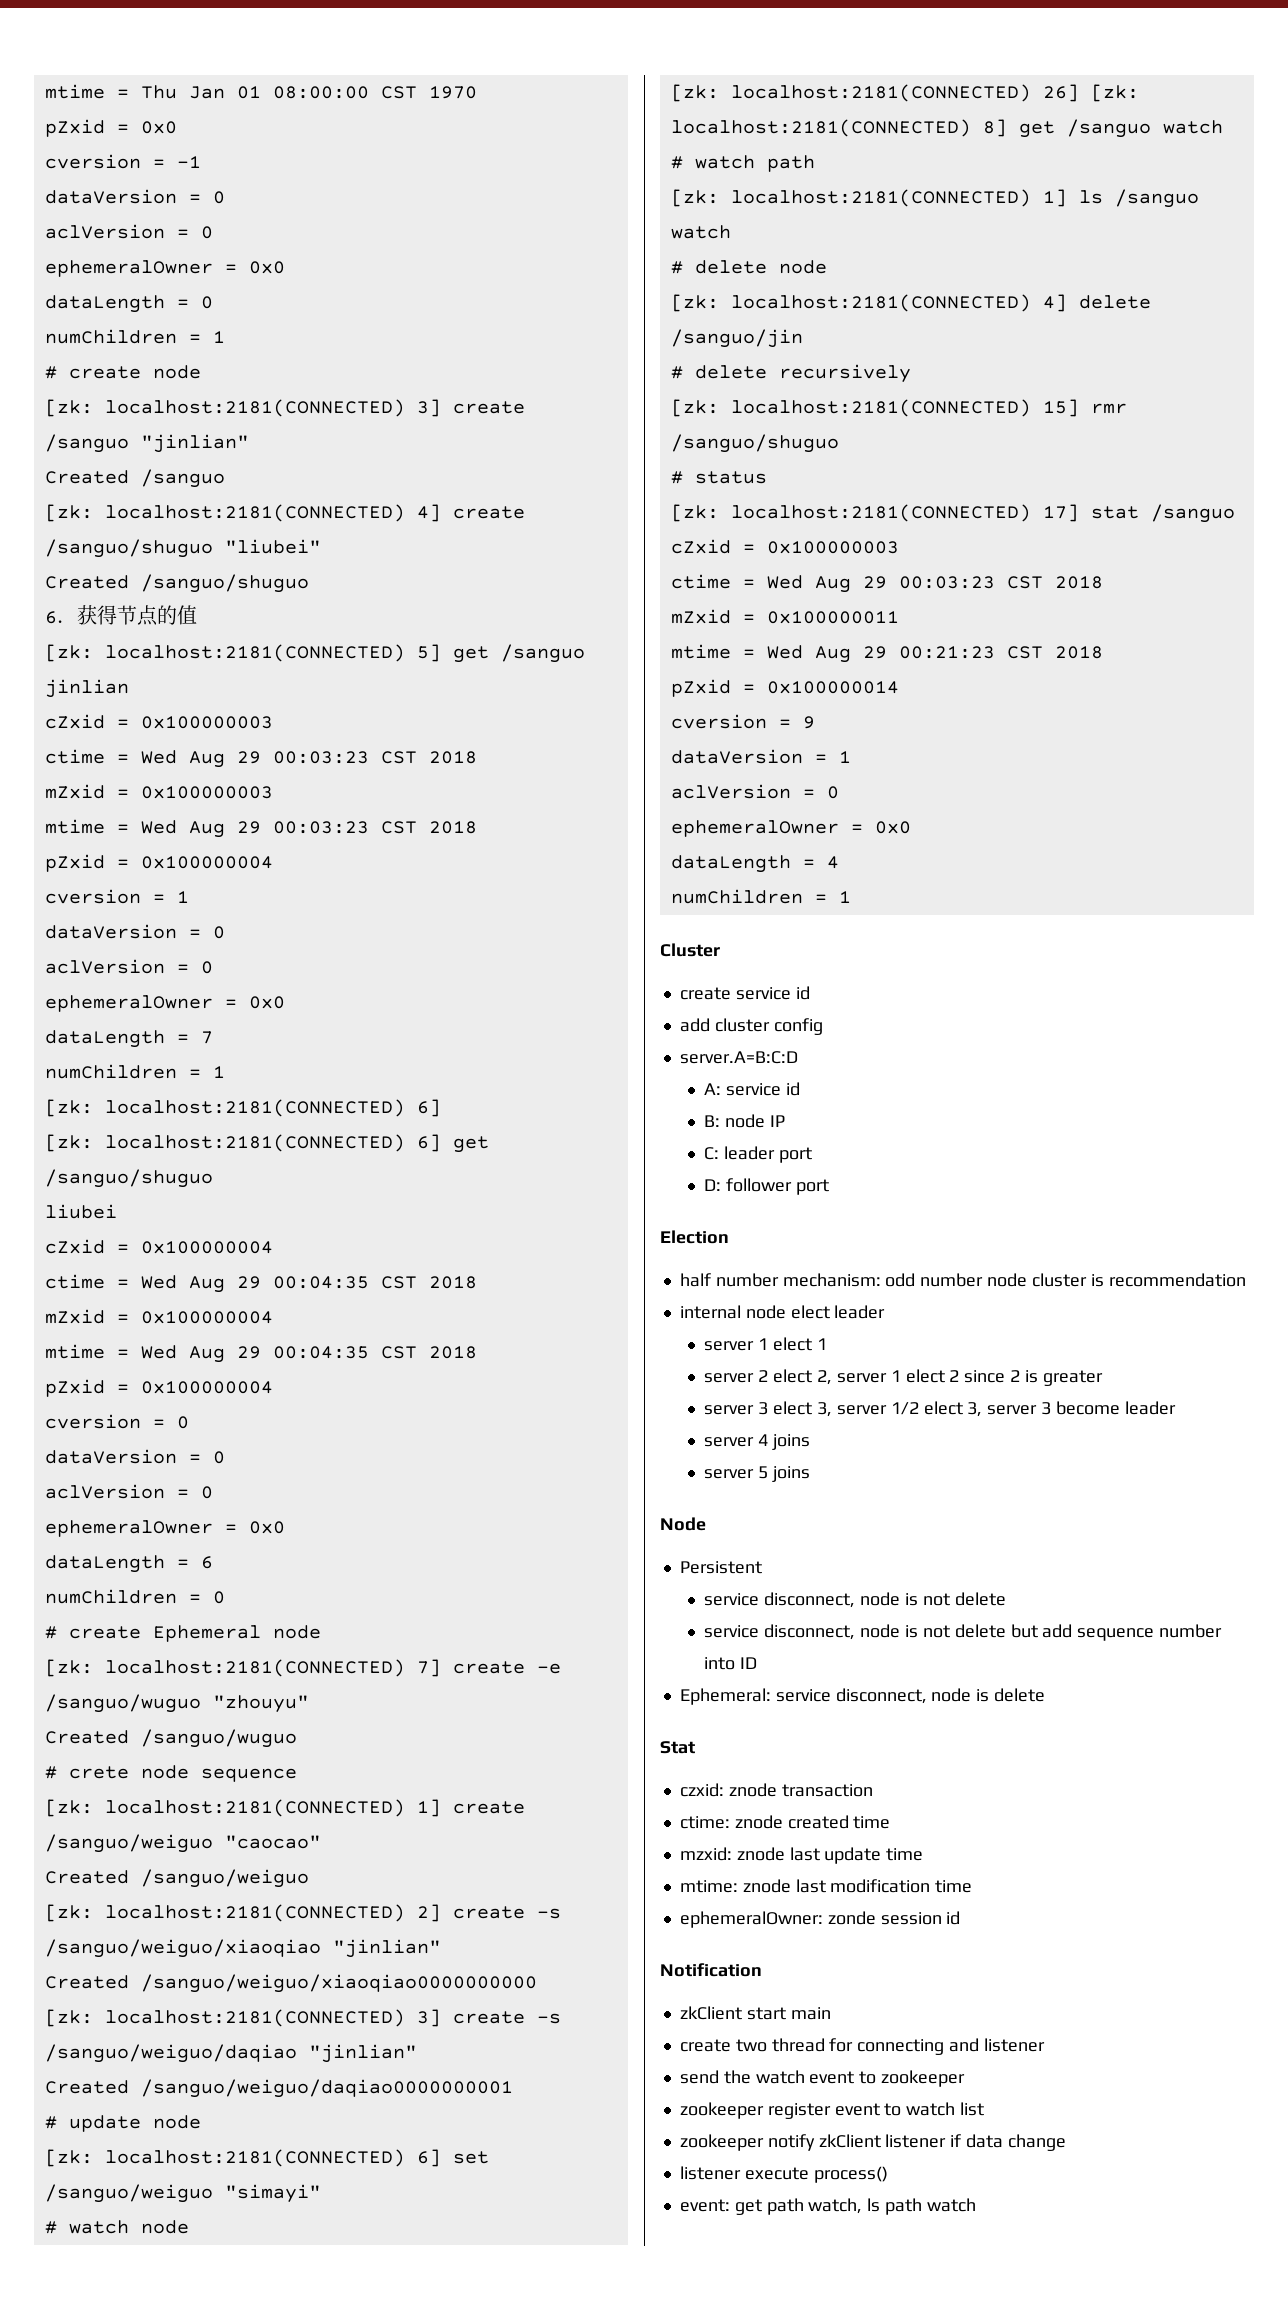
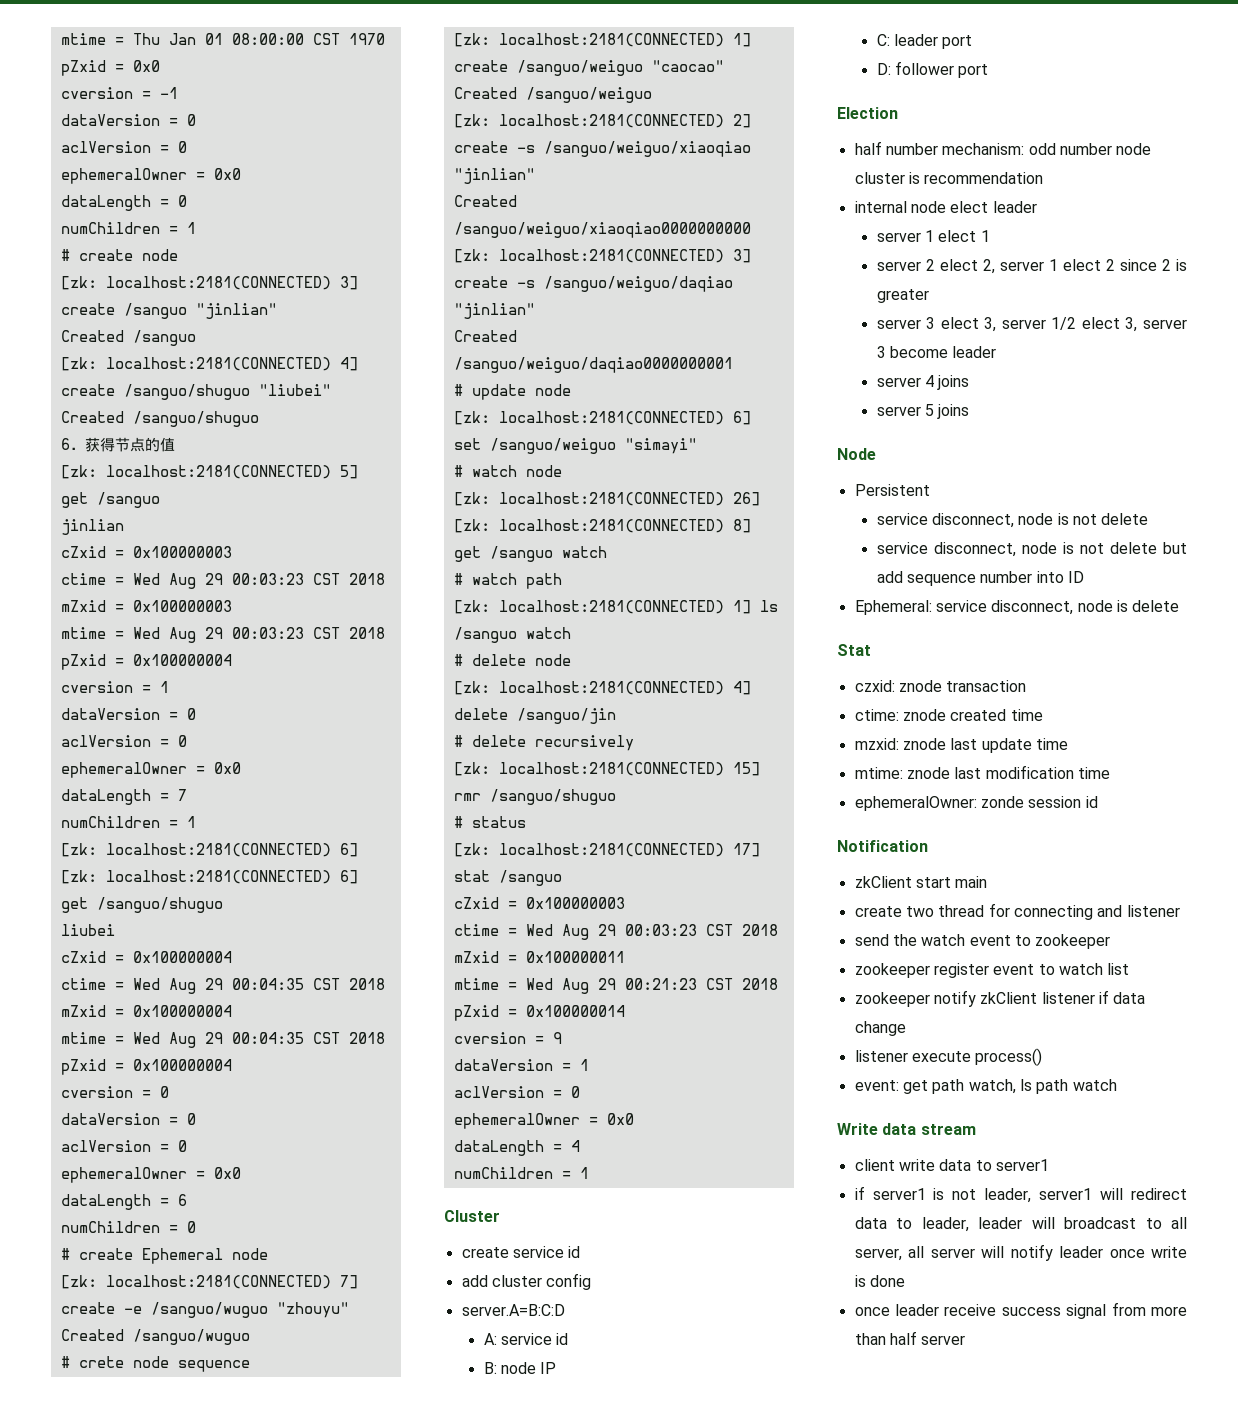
(976, 2205) none -> [837,1123,976,1135] [854,1159,1049,1171] [854,1186,1187,1203] [854,1217,1187,1232] [854,1244,1187,1261] [854,1275,905,1287] [854,1302,1187,1319] [854,1331,966,1345] // Write data stream // client write data to server1 // if server1 is not leader, server1 will redirect data to leader, leader will broadcast to all server, all server will notify leader once write is done // once leader receive success signal from more than half server

